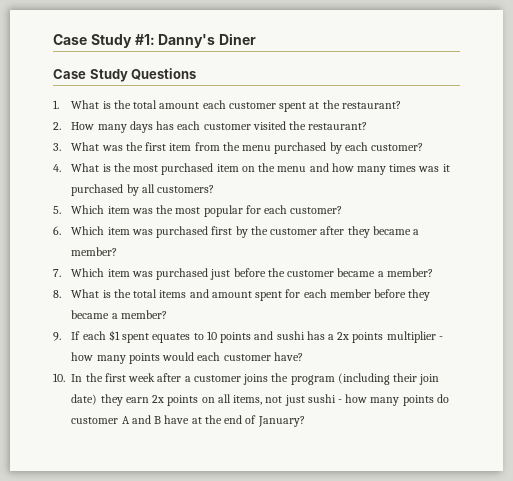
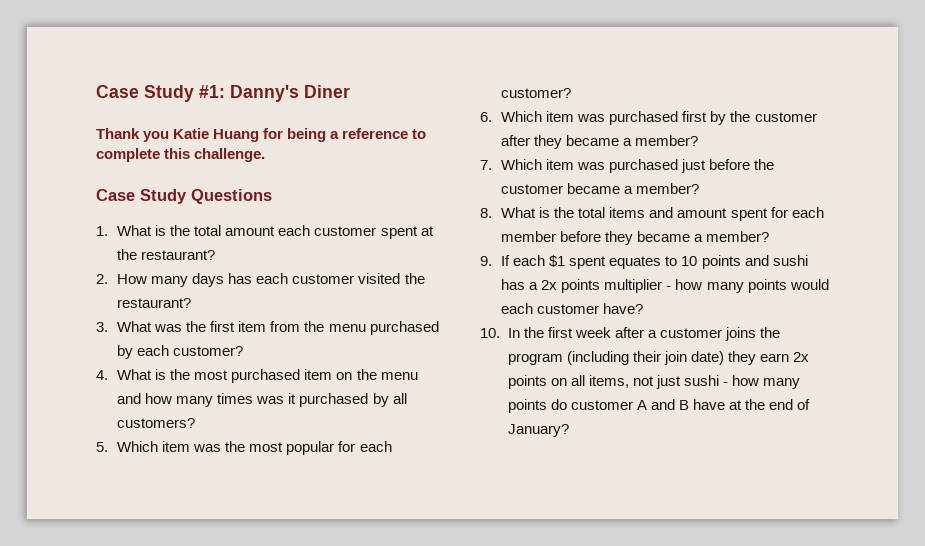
(257, 39) none -> [96,128,427,142] [96,148,266,162] // Thank you Katie Huang for being a reference to complete this challenge.

